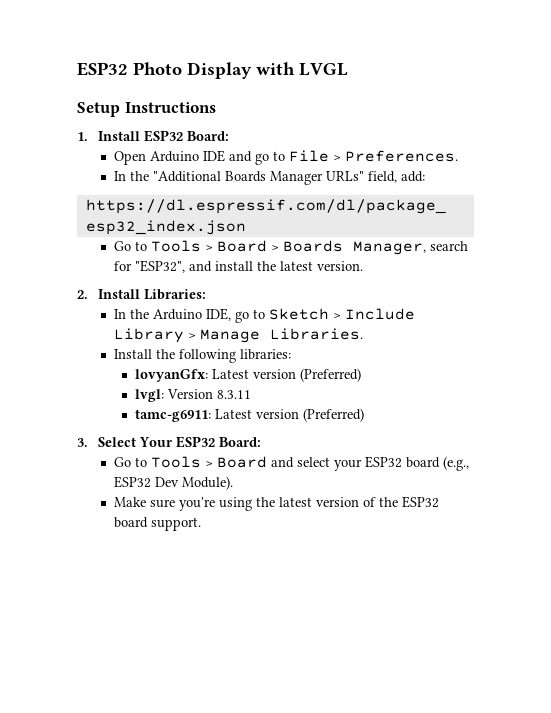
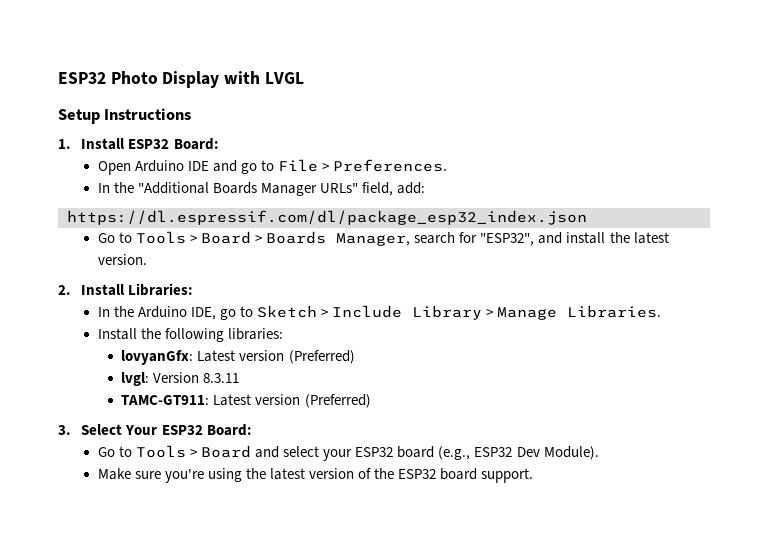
[135,409,212,422] tamc-g6911: -> [121,395,210,405] TAMC-GT911:

